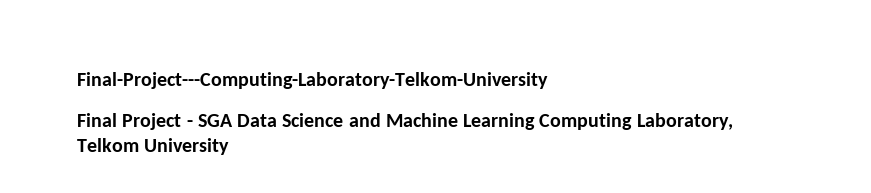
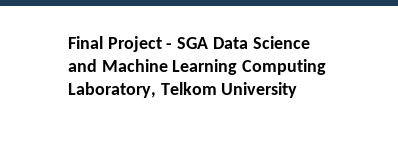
[77,72,548,89] Final-Project---Computing-Laboratory-Telkom-University // -> (68, 42) none

